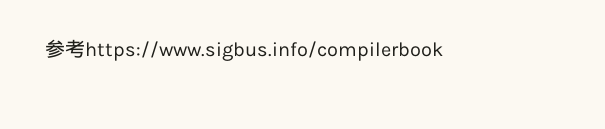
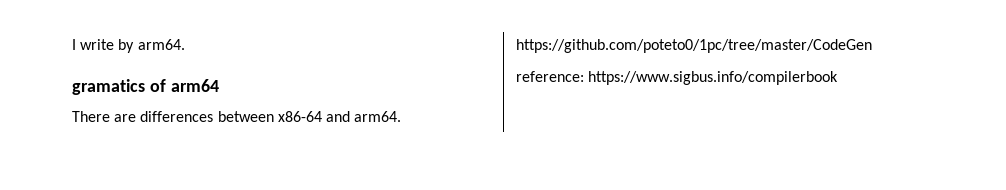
[45,39,85,58] 参考 -> [72,39,185,53] [72,79,219,95] [72,111,402,122] [516,39,872,53] [516,71,584,82] I write by arm64. // gramatics of arm64 // There are differences between x86-64 and arm64. https://github.com/poteto0/1pc/tree/master/CodeGen // reference:

